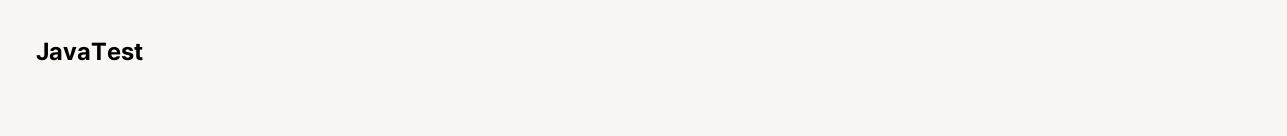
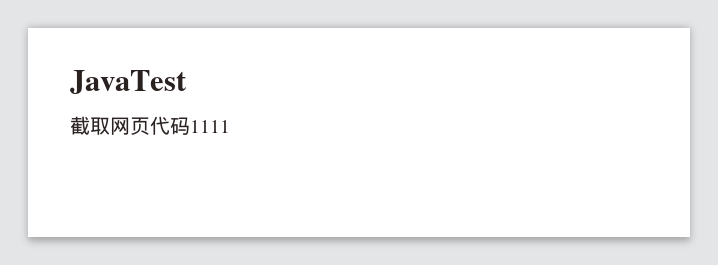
(143, 51) none -> [70,116,230,135] // 截取网页代码1111

